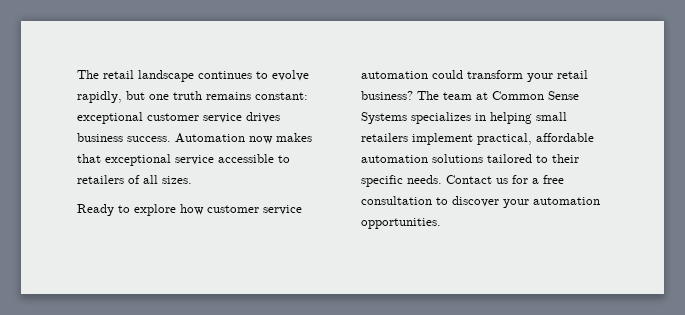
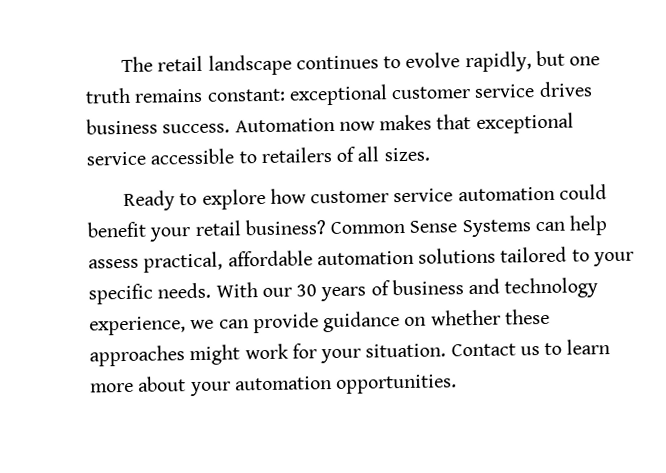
[467,70,523,79] transform -> [87,221,146,238] benefit
[417,91,579,100] [361,112,567,124] [361,133,473,145] The team at Common Sense Systems specializes in helping small retailers implement -> [330,215,609,238] [88,258,139,269] Common Sense Systems can help assess
[552,154,579,163] their -> [592,251,634,267] your
[446,175,564,184] [361,196,499,207] Contact us for a free consultation to discover -> [215,277,599,302] [89,308,550,336] [89,339,611,367] [90,376,187,393] With our 30 years of business and technology experience, we can provide guidance on whether these approaches might work for your situation. Contact us to learn more about

